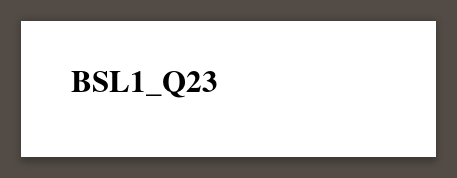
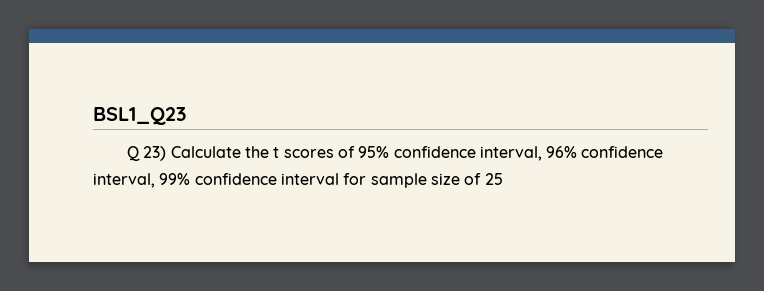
(218, 84) none -> [126,146,664,161] [93,173,503,188] // Q 23) Calculate the t scores of 95% confidence interval, 96% confidence interval, 99% confidence interval for sample size of 25

